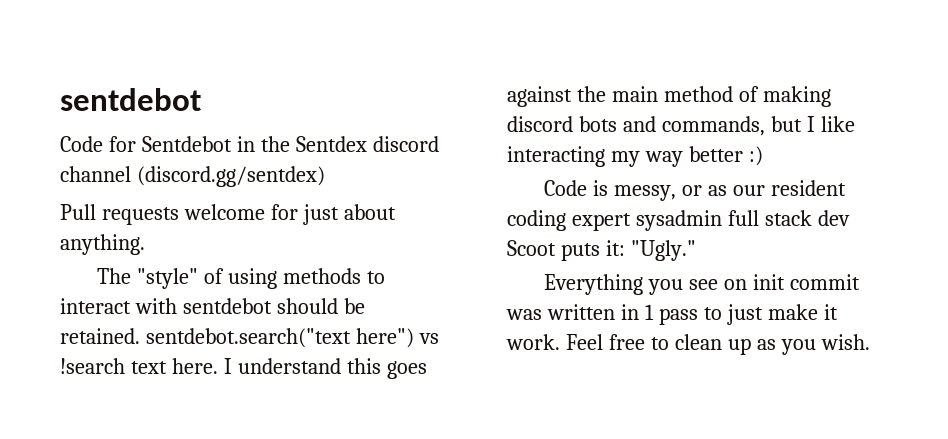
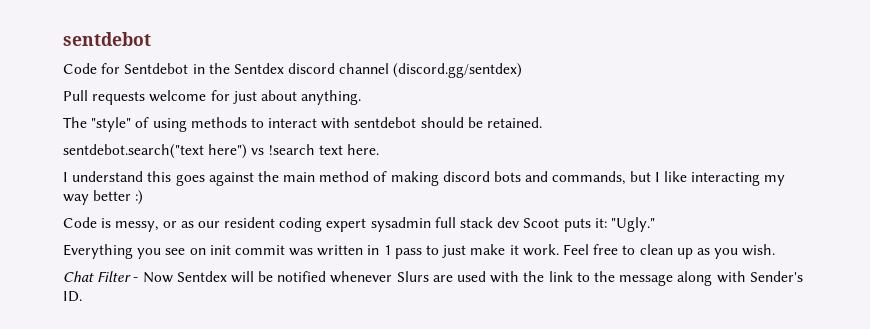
(140, 336) none -> (543, 122) //
(218, 366) none -> (379, 149) //
(870, 342) none -> [63,271,803,286] [63,291,82,302] // Chat Filter - Now Sentdex will be notified whenever Slurs are used with the link to the message along with Sender's ID.

